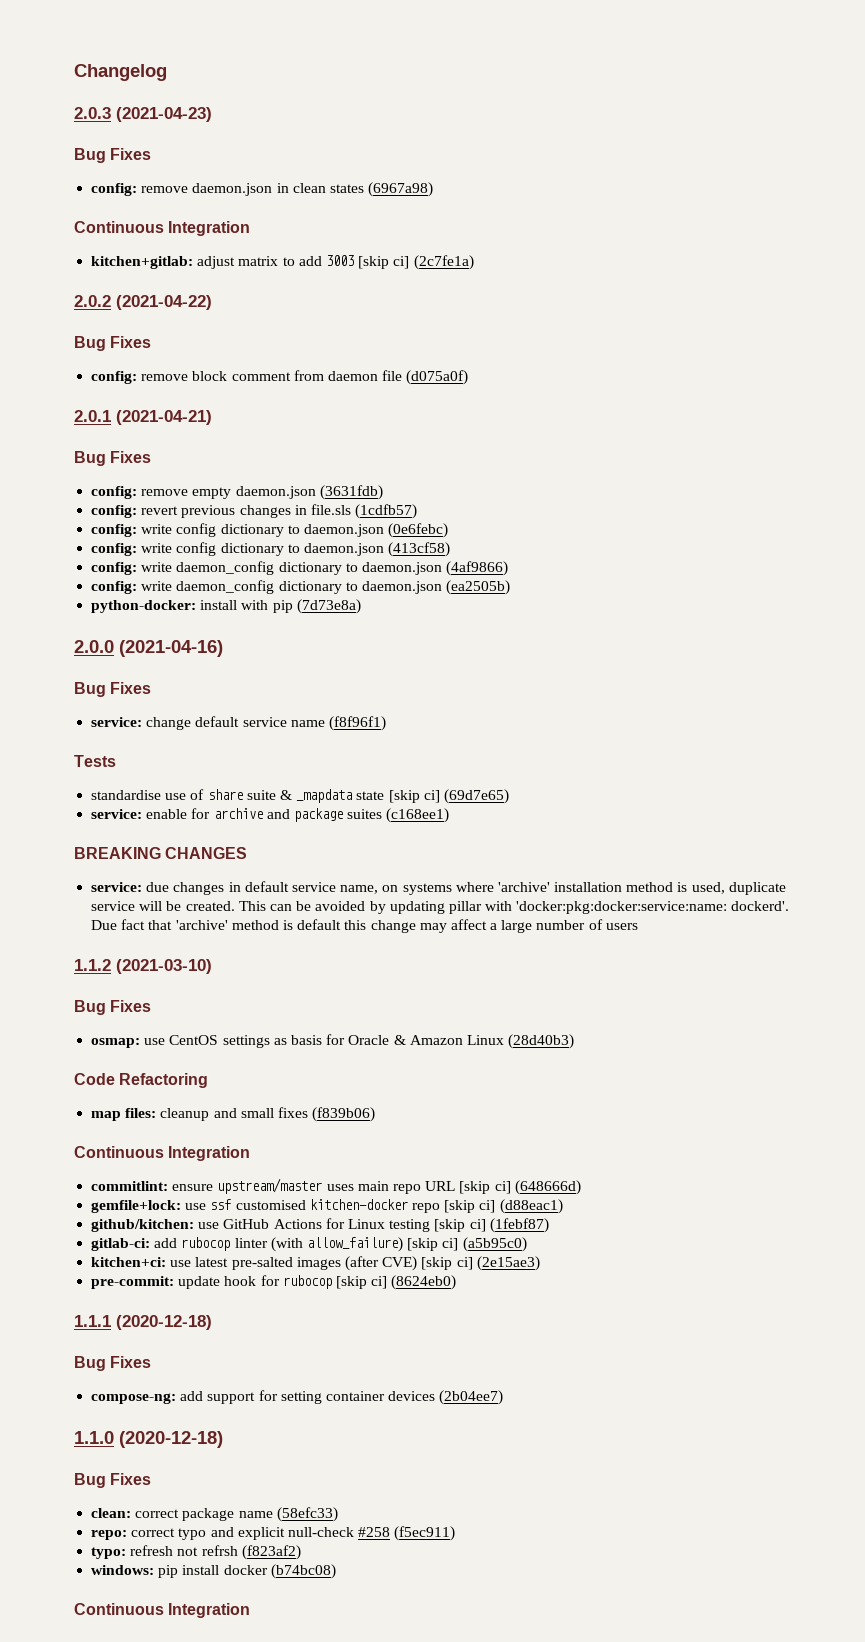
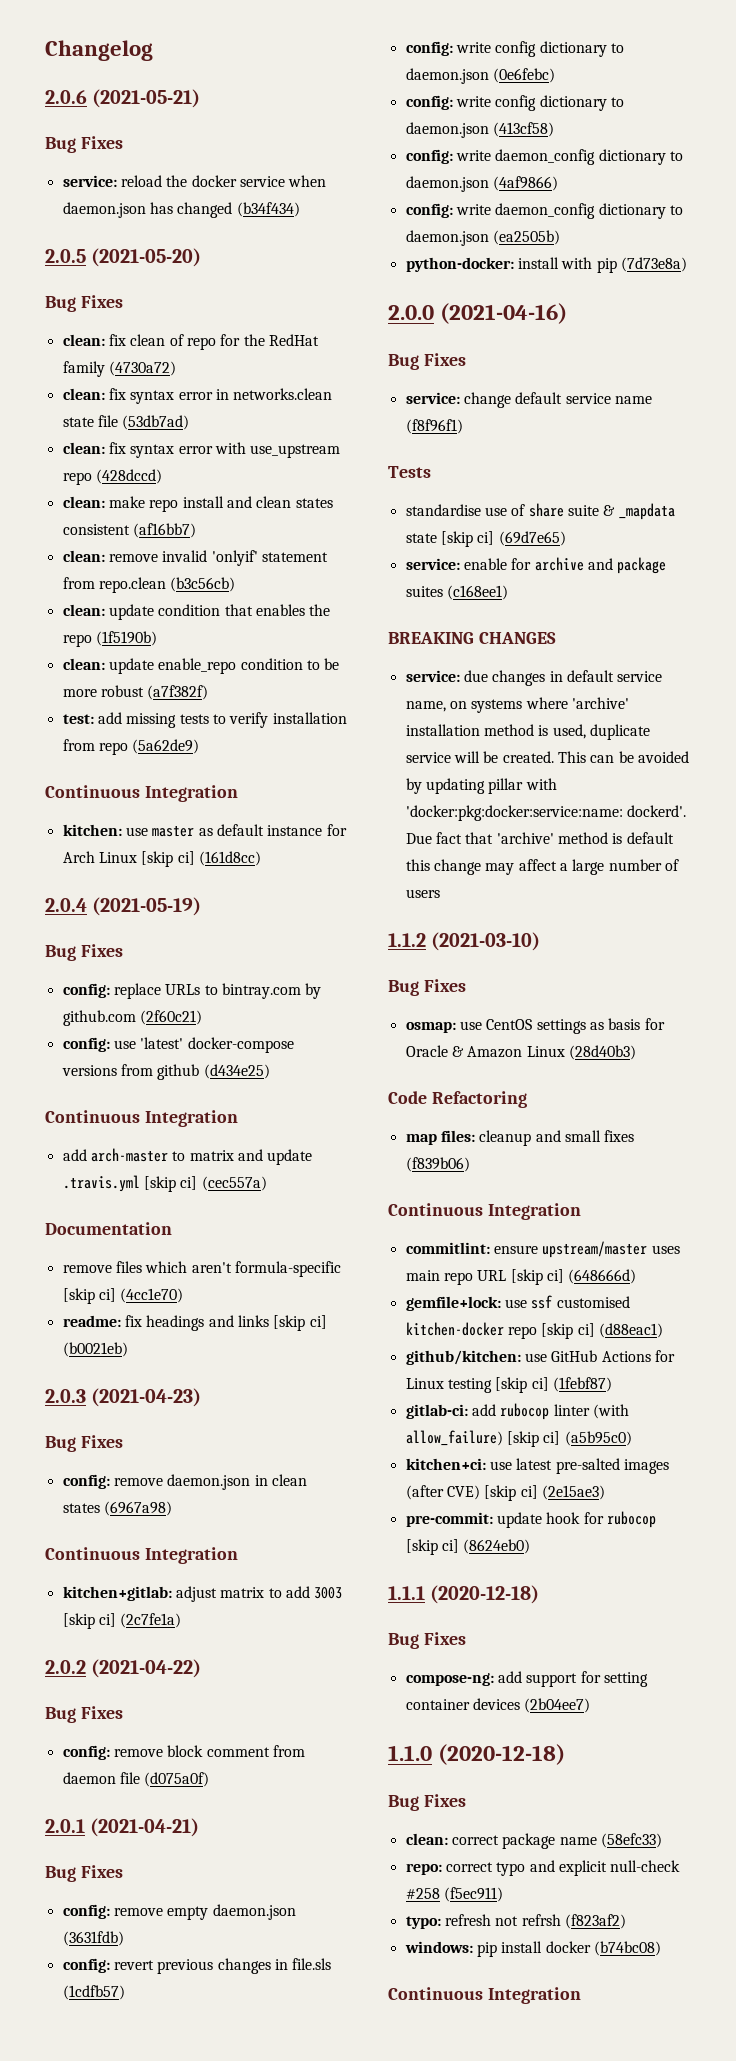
(167, 72) none -> [45,89,201,108] [45,136,123,153] [62,175,327,187] [62,202,300,218] [45,248,202,267] [45,295,123,312] [62,334,319,350] [62,361,176,377] [62,388,333,404] [62,415,190,430] [62,442,341,458] [62,469,162,485] [62,496,333,512] [62,523,196,538] [62,550,328,566] [62,577,236,593] [62,604,331,620] [62,631,157,647] [62,658,340,674] [62,685,209,700] [62,712,347,728] [62,739,200,755] [45,785,238,802] [62,824,347,837] [62,851,261,867] [45,897,202,916] [45,944,123,961] [62,983,322,999] [62,1010,202,1026] [62,1037,294,1053] [61,1064,270,1080] [45,1110,238,1127] [62,1148,313,1165] [62,1175,267,1192] [45,1222,172,1235] [62,1261,341,1277] [62,1288,184,1304] [62,1315,327,1331] [62,1342,128,1357] // 2.0.6 (2021-05-21) // Bug Fixes // service: reload the docker service when daemon.json has changed (b34f434) // 2.0.5 (2021-05-20) // Bug Fixes // clean: fix clean of repo for the RedHat family (4730a72) // clean: fix syntax error in networks.clean state file (53db7ad) // clean: fix syntax error with use_upstream repo (428dccd) // clean: make repo install and clean states consistent (af16bb7) // clean: remove invalid 'onlyif' statement from repo.clean (b3c56cb) // clean: update condition that enables the repo (1f5190b) // clean: update enable_repo condition to be more robust (a7f382f) // test: add missing tests to verify installation from repo (5a62de9) // Continuous Integration // kitchen: use master as default instance for Arch Linux [skip ci] (161d8cc) // 2.0.4 (2021-05-19) // Bug Fixes // config: replace URLs to bintray.com by github.com (2f60c21) // config: use 'latest' docker-compose versions from github (d434e25) // Continuous Integration // add arch-master to matrix and update .travis.yml [skip ci] (cec557a) // Documentation // remove files which aren't formula-specific [skip ci] (4cc1e70) // readme: fix headings and links [skip ci] (b0021eb)

